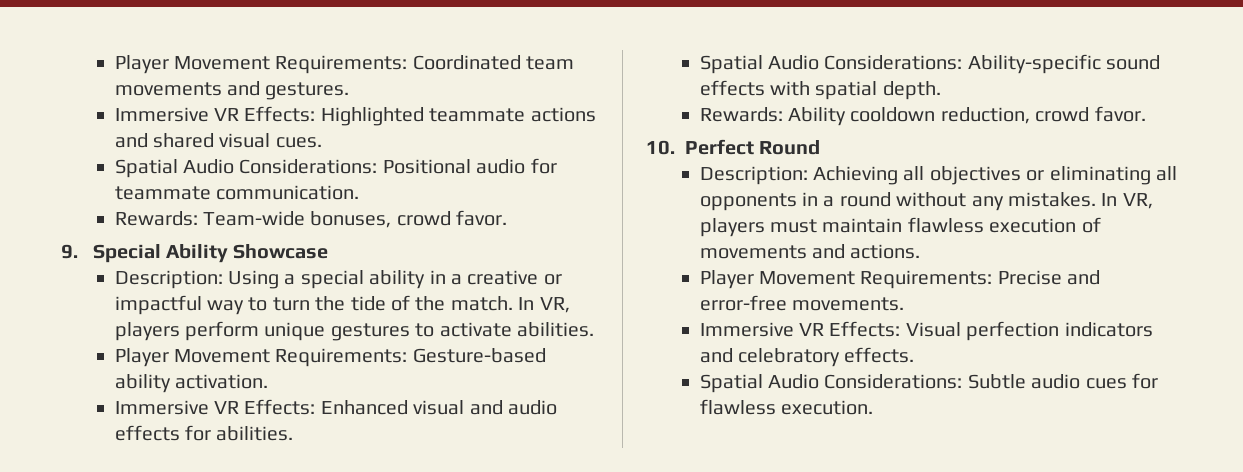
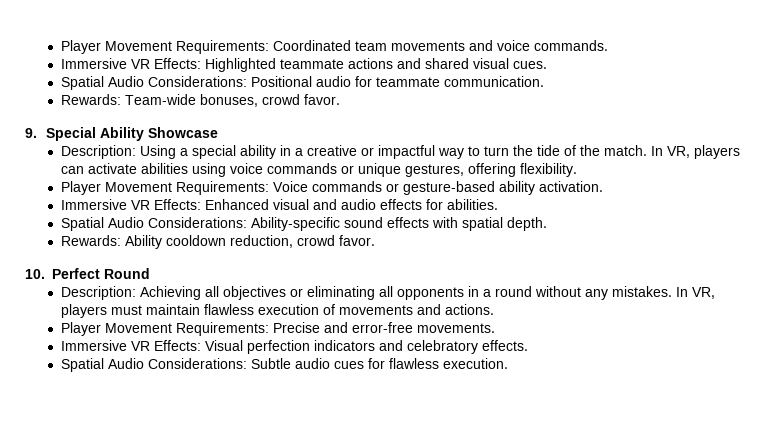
[265,82,350,100] gestures. -> [496,40,608,51] voice commands.
[184,321,594,341] [114,348,546,367] perform unique gestures to activate abilities. // Player Movement Requirements: Gesture-based -> [60,163,577,177] [60,181,495,195] can activate abilities using voice commands or unique gestures, offering flexibility. // Player Movement Requirements: Voice commands or gesture-based

